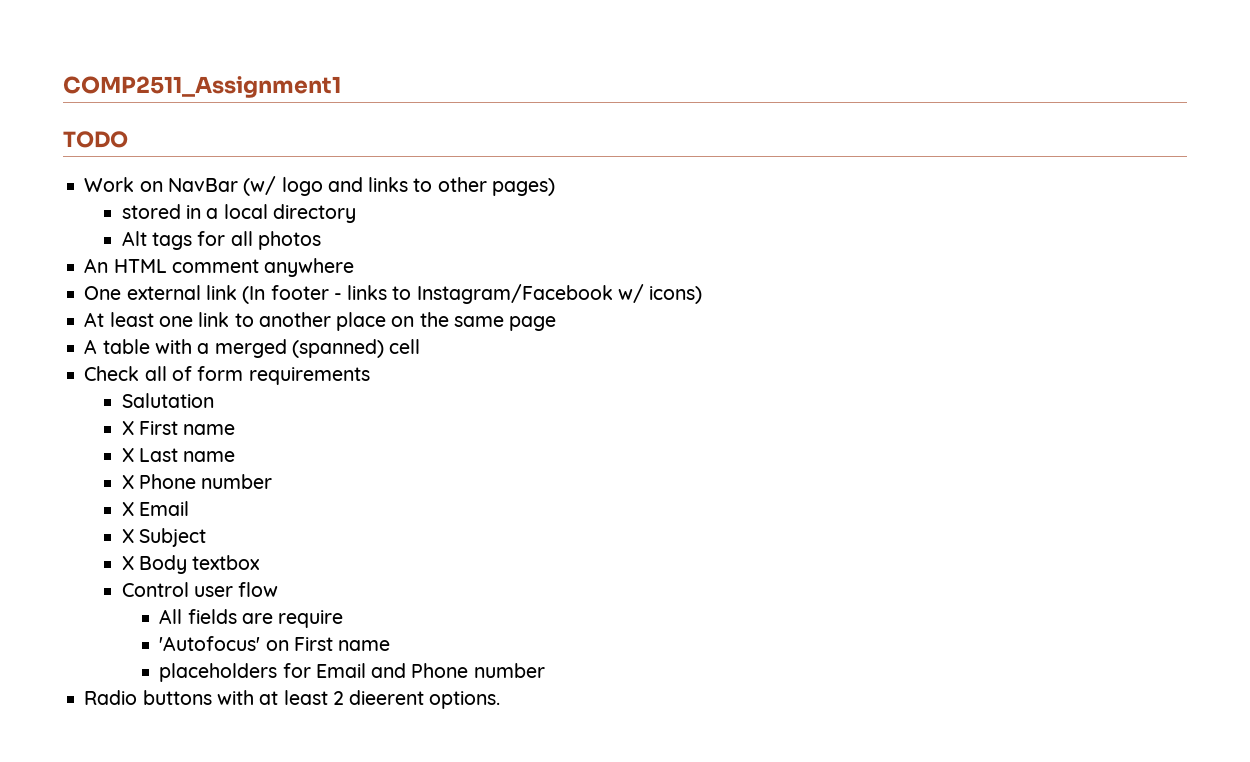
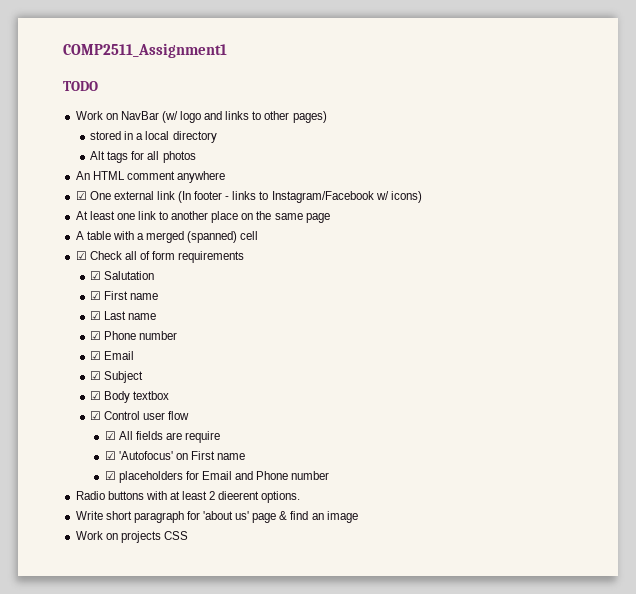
(355, 267) none -> [75,191,87,200] ☑
(421, 346) none -> [75,251,87,260] ☑
(370, 376) none -> [90,271,102,280] ☑
[121,421,236,435] [121,448,134,462] X First name // X -> [90,291,159,300] [90,311,102,320] ☑ First name // ☑
[121,474,273,489] [121,502,134,516] X Phone number // X -> [90,331,178,340] [90,351,102,360] ☑ Phone number // ☑
[121,529,134,543] X -> [90,371,102,380] ☑
[121,556,134,570] X -> [90,391,102,400] ☑
(261, 562) none -> [90,411,102,420] ☑
(279, 589) none -> [104,431,116,440] ☑
(344, 619) none -> [104,451,116,460] ☑
(391, 645) none -> [104,471,116,480] ☑
(501, 700) none -> [75,511,358,523] [75,531,188,543] // Write short paragraph for 'about us' page & find an image // Work on projects CSS

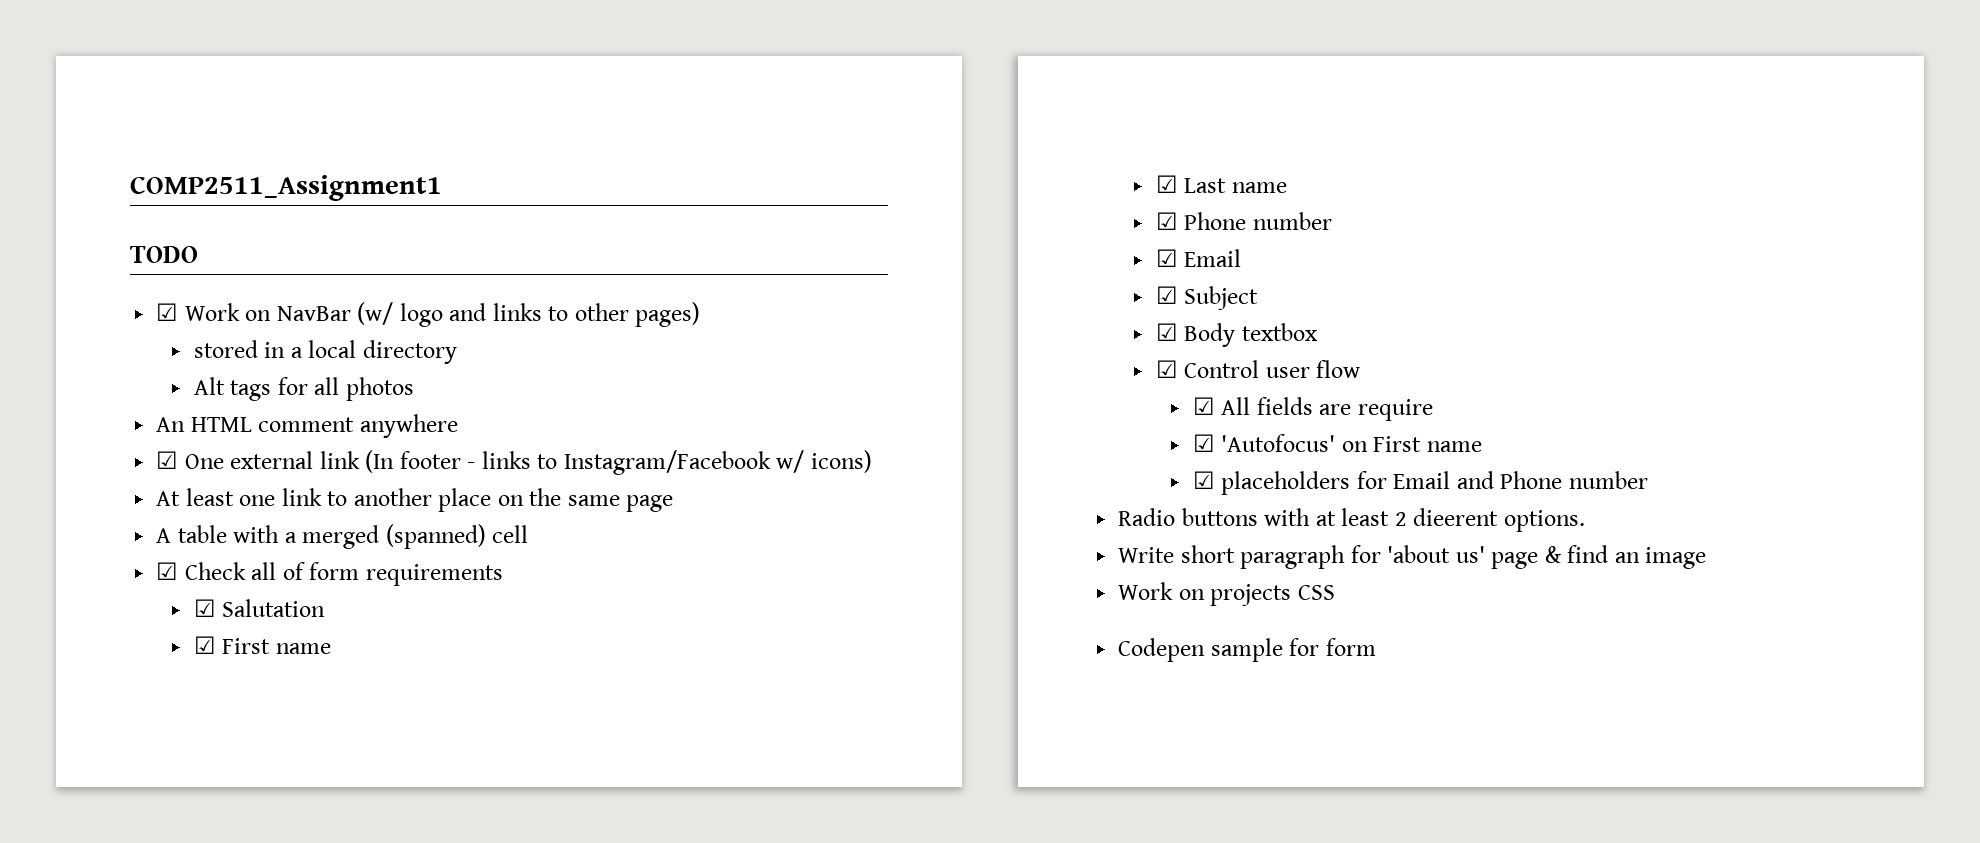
(98, 86) none -> [156,303,179,321] ☑
(188, 535) none -> [1118,638,1376,662] // Codepen sample for form

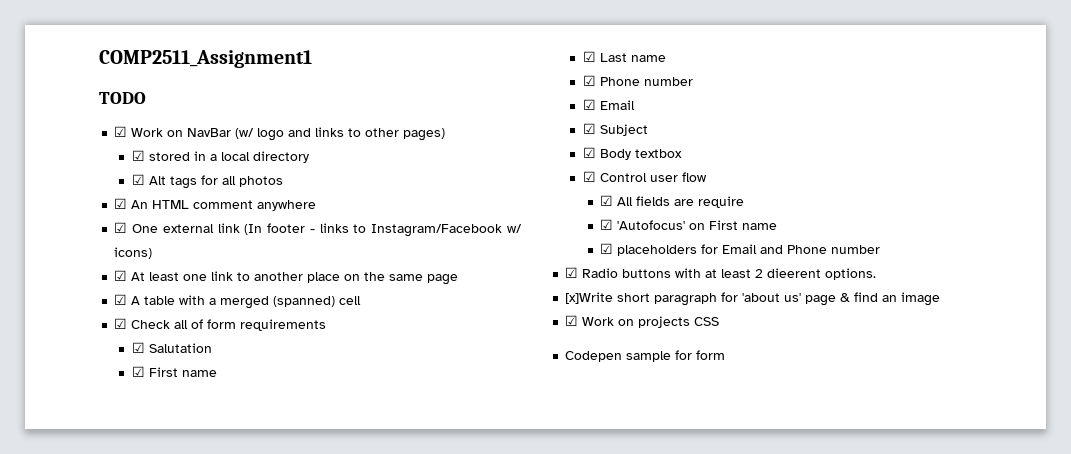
(701, 314) none -> [131,150,145,161] ☑
(457, 352) none -> [131,174,145,185] ☑
(414, 389) none -> [114,198,128,209] ☑
(872, 461) none -> [114,270,128,281] ☑
(674, 503) none -> [114,294,128,305] ☑
(1648, 480) none -> [565,267,579,278] ☑
[1118,547,1175,563] Write -> [565,292,614,304] [x]Write
(1707, 558) none -> [565,315,579,326] ☑

